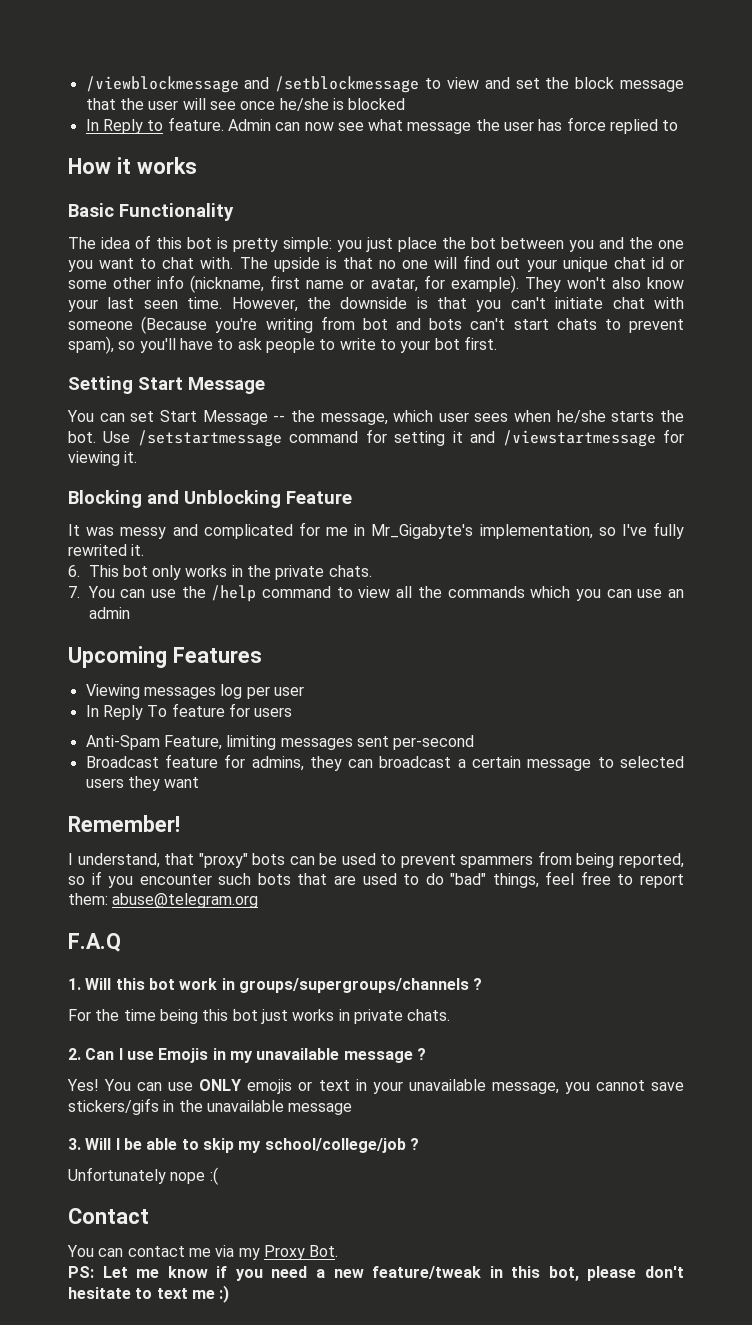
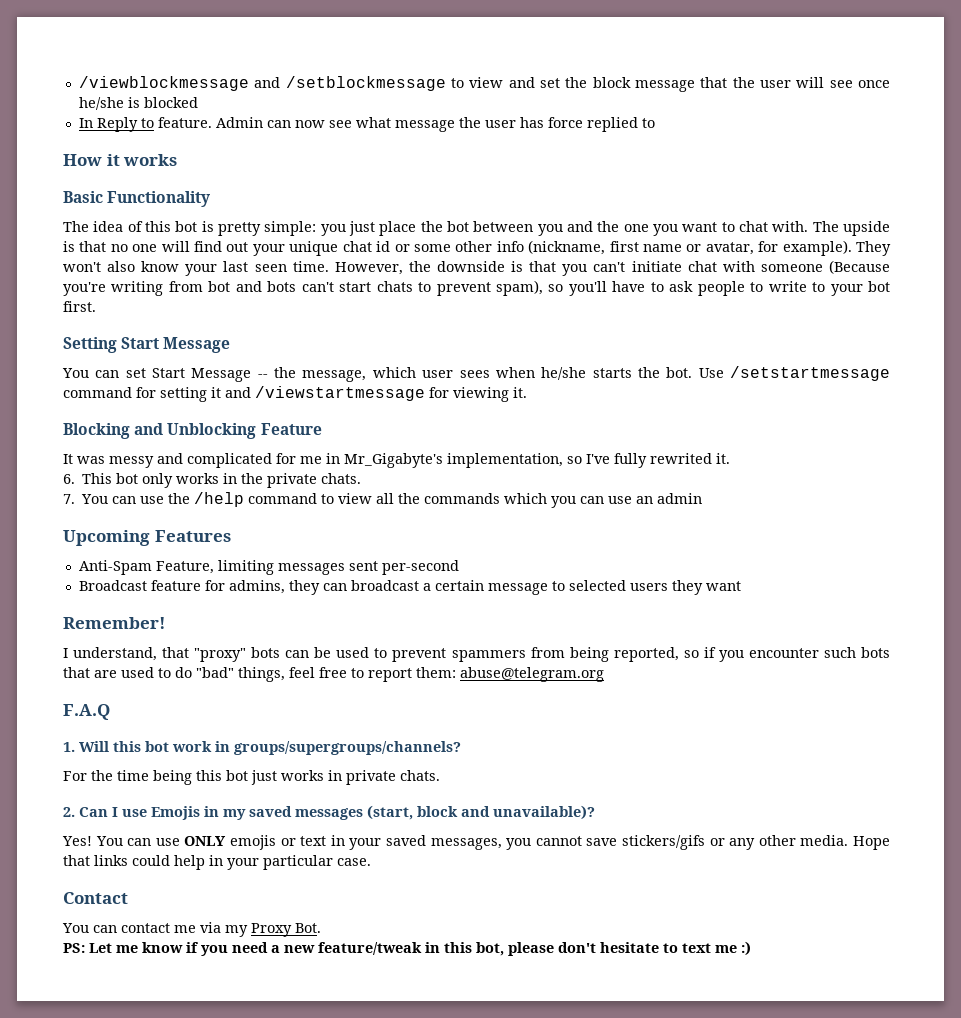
[85,684,304,699] [85,703,293,720] // Viewing messages log per user // In Reply To feature for users -> (231, 536) none
[238,978,483,993] groups/supergroups/channels ? -> [234,741,461,755] groups/supergroups/channels?
[256,1048,426,1063] unavailable message ? -> [249,805,595,820] saved messages (start, block and unavailable)?
[408,1079,559,1094] unavailable message, -> [386,835,502,850] saved messages,
[163,1100,353,1115] [68,1138,419,1153] [68,1167,218,1185] in the unavailable message // 3. Will I be able to skip my school/college/job ? // Unfortunately nope :( -> [709,835,891,850] [63,855,371,870] or any other media. Hope that links could help in your particular case.

